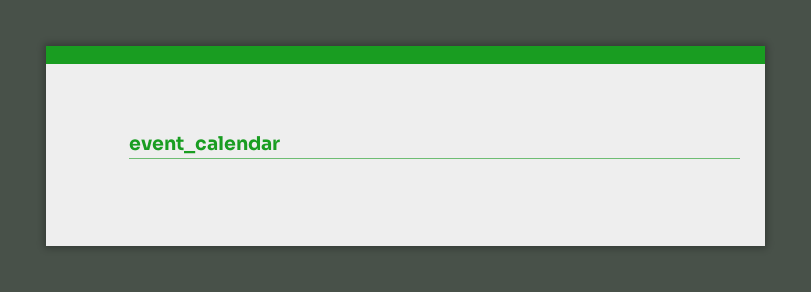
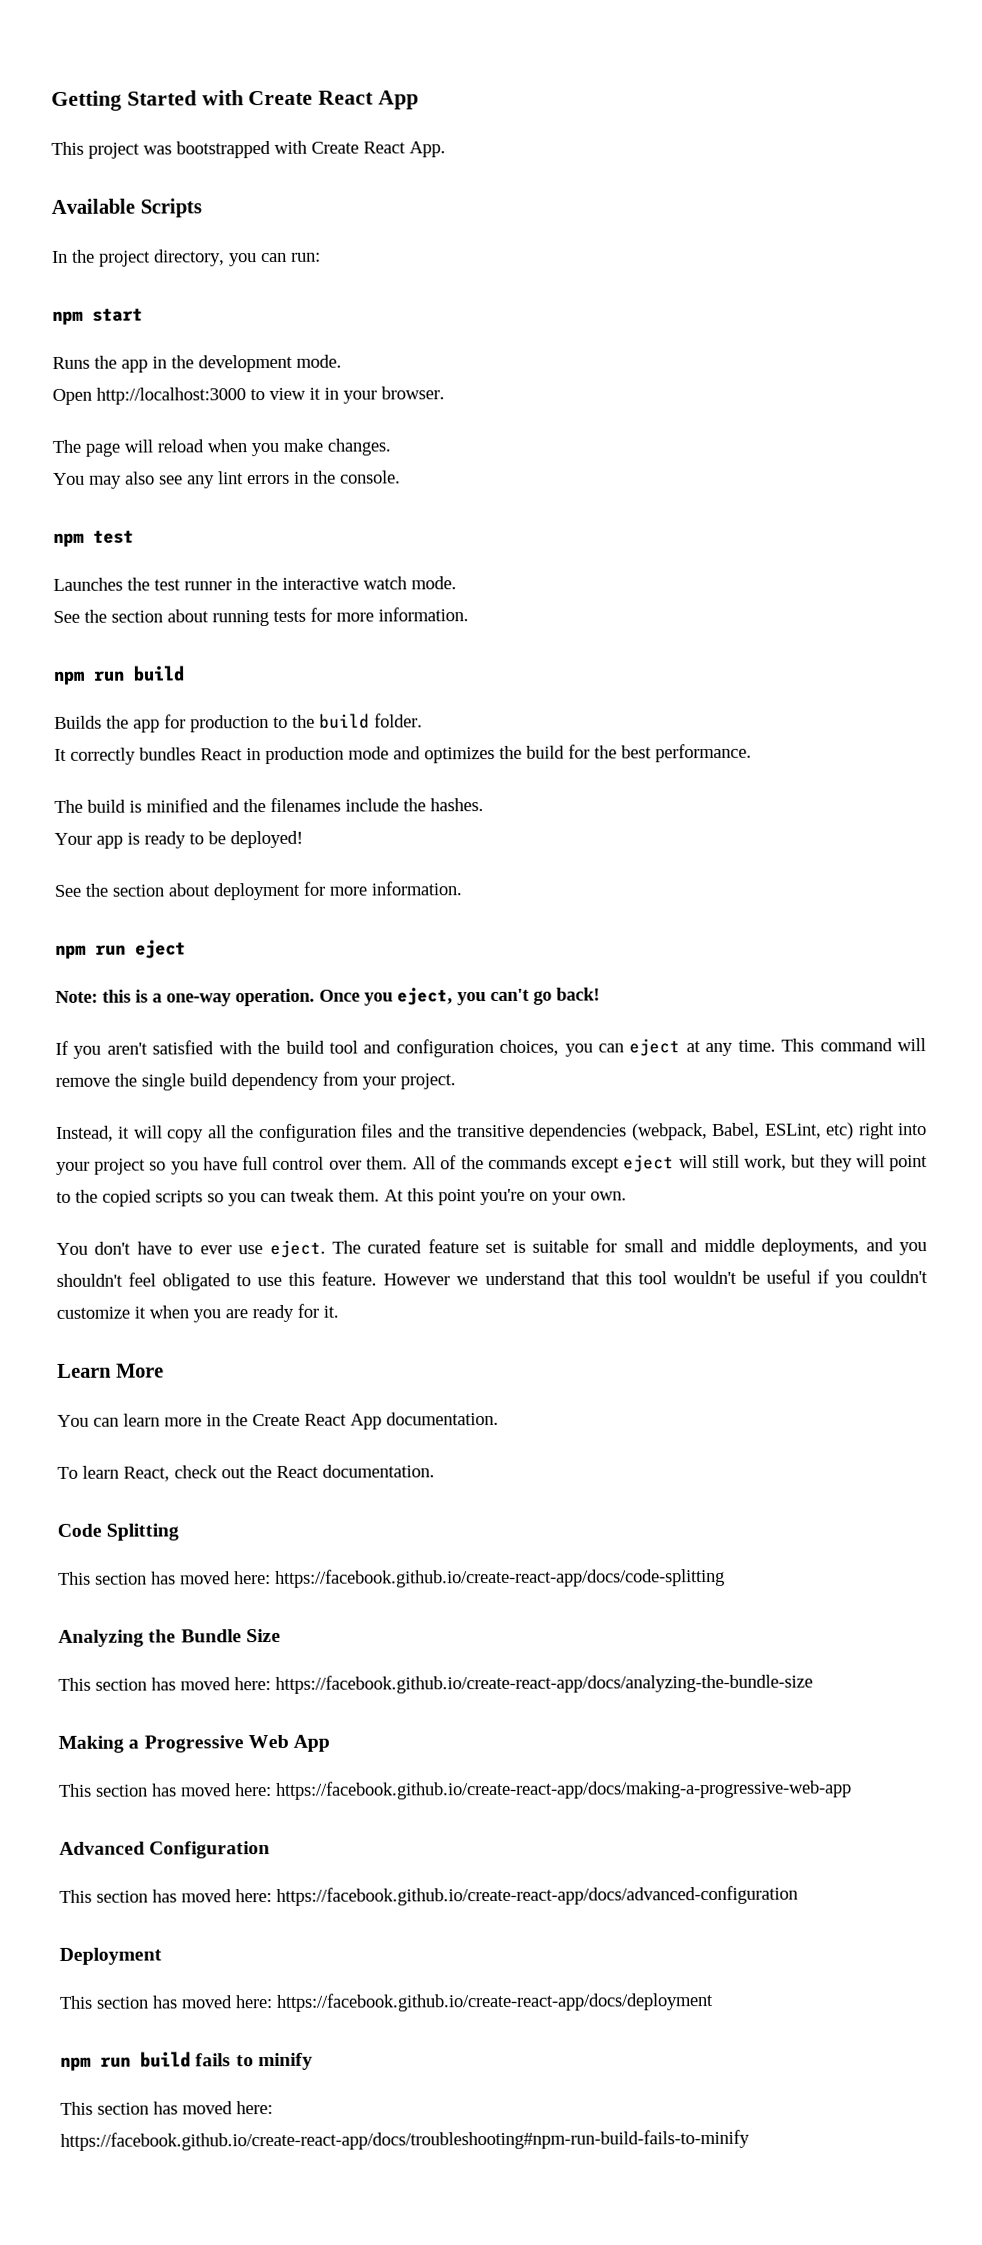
[129,136,280,154] event_calendar -> [51,90,420,111] [51,140,446,159] [51,198,202,218] [52,249,321,267] [52,308,143,325] [52,354,342,373] [52,386,445,405] [52,438,391,457] [53,470,401,489] [53,530,134,547] [53,576,457,591] [53,607,469,627] [53,665,184,685] [54,713,423,733] [54,743,752,765] [54,797,484,813] [54,830,303,849] [54,881,462,901] [55,939,186,959] [55,987,600,1007] [55,1038,927,1059] [55,1071,456,1091] [56,1122,928,1143] [56,1154,928,1175] [56,1188,627,1207] [56,1238,928,1259] [56,1269,928,1291] [56,1303,339,1323] [57,1363,164,1378] [57,1411,499,1430] [57,1464,435,1482] [57,1523,180,1541] [58,1567,725,1588] [58,1628,281,1647] [58,1673,813,1694] [58,1734,331,1753] [58,1779,852,1800] [59,1841,271,1859] [59,1885,798,1906] [59,1947,162,1965] [59,1992,714,2012] [60,2051,313,2071] [60,2101,273,2115] [60,2129,750,2151] Getting Started with Create React App // This project was bootstrapped with Create React App. // Available Scripts // In the project directory, you can run: // npm start // Runs the app in the development mode. // Open http://localhost:3000 to view it in your browser. // The page will reload when you make changes. // You may also see any lint errors in the console. // npm test // Launches the test runner in the interactive watch mode. // See the section about running tests for more information. // npm run build // Builds the app for production to the build folder. // It correctly bundles React in production mode and optimizes the build for the best performance. // The build is minified and the filenames include the hashes. // Your app is ready to be deployed! // See the section about deployment for more information. // npm run eject // Note: this is a one-way operation. Once you eject, you can't go back! // If you aren't satisfied with the build tool and configuration choices, you can eject at any time. This command will remove the single build dependency from your project. // Instead, it will copy all the configuration files and the transitive dependencies (webpack, Babel, ESLint, etc) right into your project so you have full control over them. All of the commands except eject will still work, but they will point to the copied scripts so you can tweak them. At this point you're on your own. // You don't have to ever use eject. The curated feature set is suitable for small and middle deployments, and you shouldn't feel obligated to use this feature. However we understand that this tool wouldn't be useful if you couldn't customize it when you are ready for it. // Learn More // You can learn more in the Create React App documentation. // To learn React, check out the React documentation. // Code Splitting // This section has moved here: https://facebook.github.io/create-react-app/docs/code-splitting // Analyzing the Bundle Size // This section has moved here: https://facebook.github.io/create-react-app/docs/analyzing-the-bundle-size // Making a Progressive Web App // This section has moved here: https://facebook.github.io/create-react-app/docs/making-a-progressive-web-app // Advanced Configuration // This section has moved here: https://facebook.github.io/create-react-app/docs/advanced-configuration // Deployment // This section has moved here: https://facebook.github.io/create-react-app/docs/deployment // npm run build fails to minify // This section has moved here: https://facebook.github.io/create-react-app/docs/troubleshooting#npm-run-build-fails-to-minify

